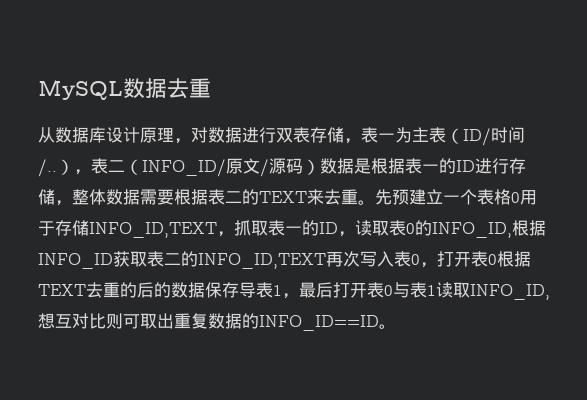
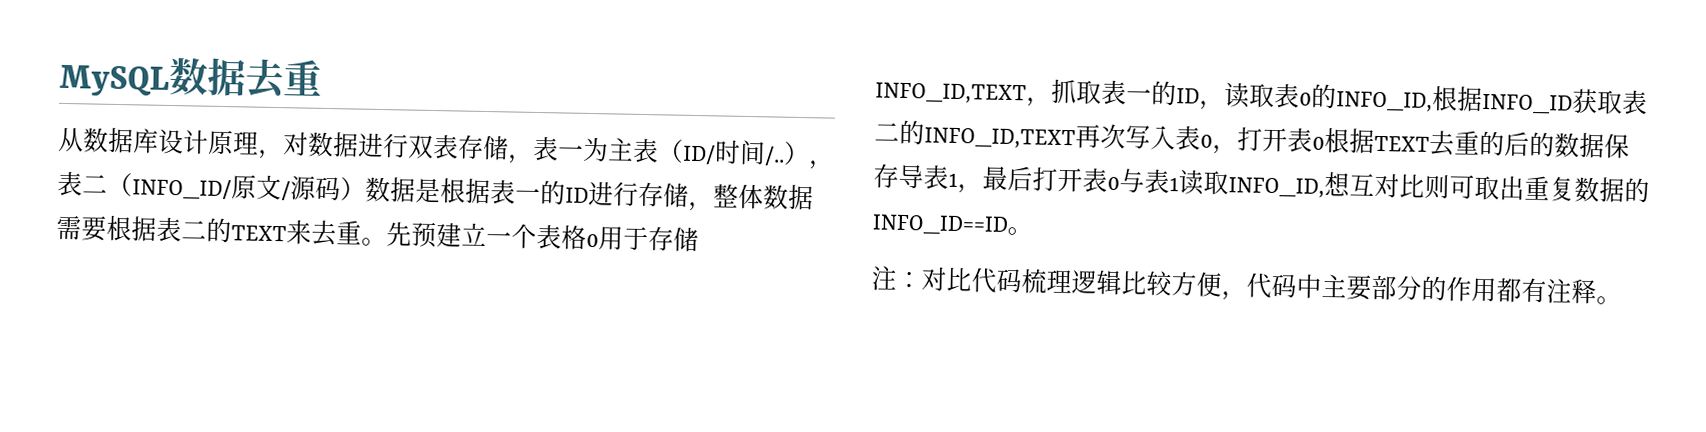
(396, 326) none -> [871,265,1622,305] // 注：对比代码梳理逻辑比较方便，代码中主要部分的作用都有注释。

